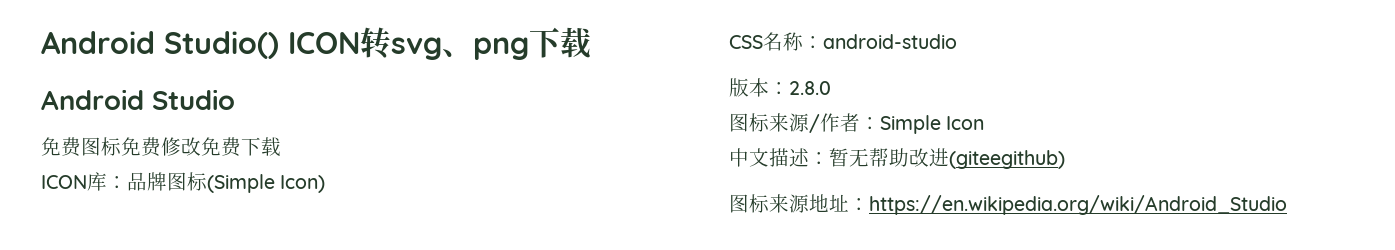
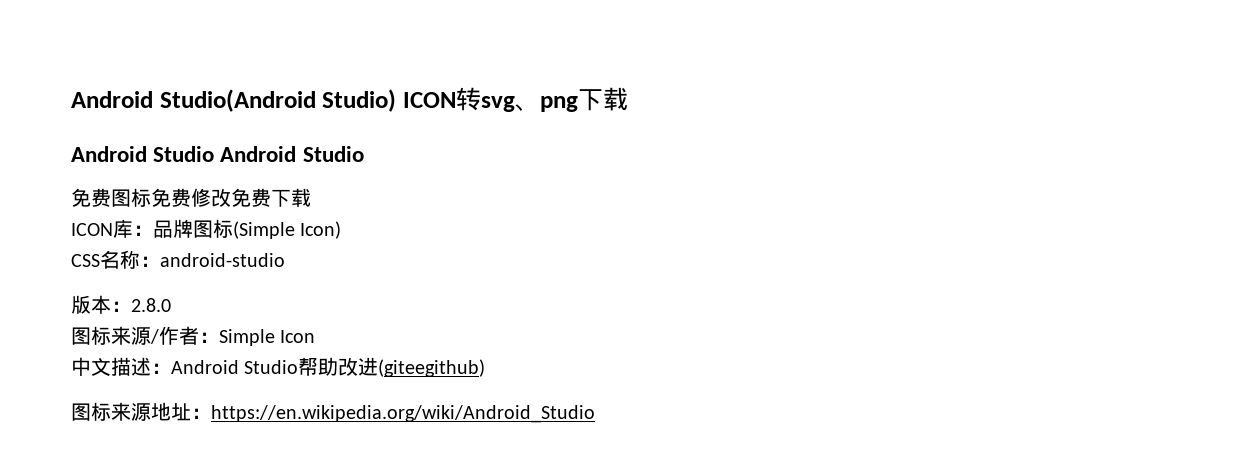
[41,31,279,59] Android Studio() -> [71,89,397,112] Android Studio(Android Studio)
(235, 99) none -> [220,146,364,162] Android Studio
[829,148,869,167] 暂无 -> [171,360,299,374] Android Studio

